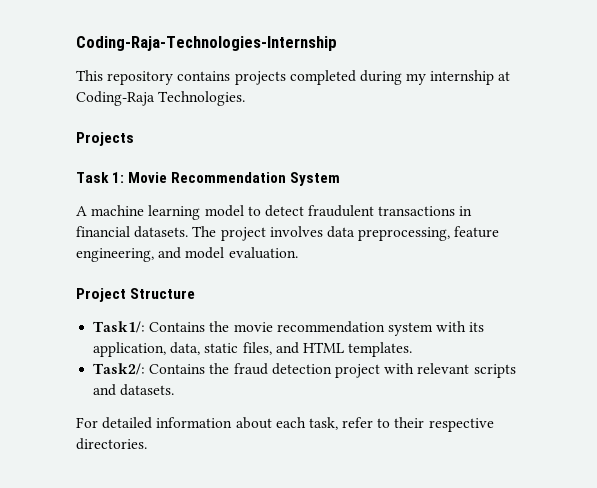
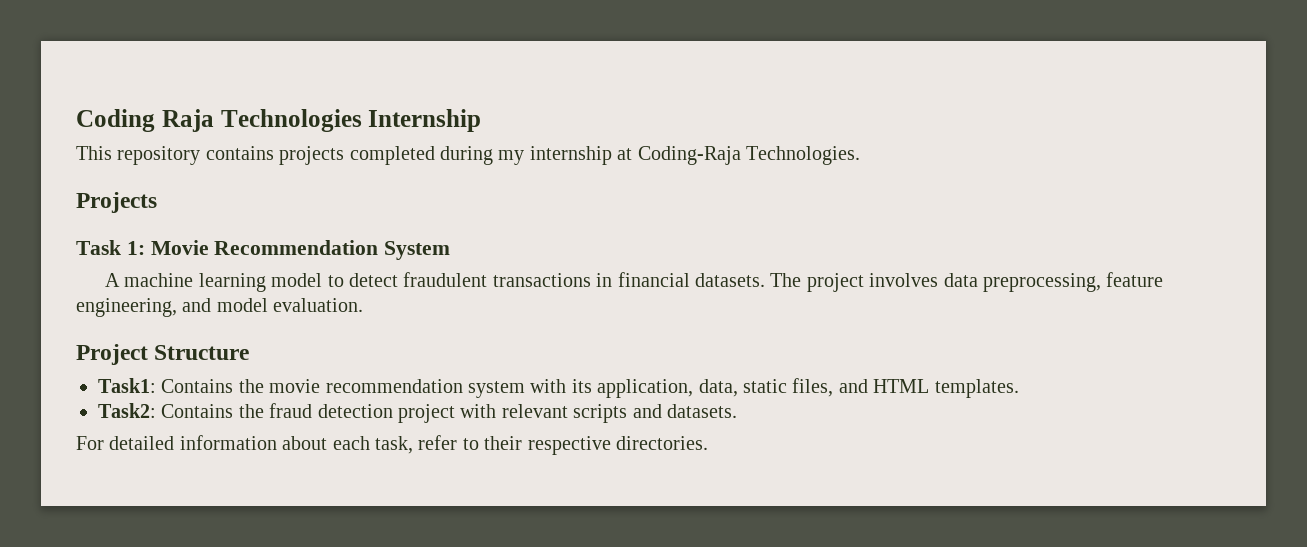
[76,36,337,51] Coding-Raja-Technologies-Internship -> [76,109,482,132] Coding Raja Technologies Internship
[93,321,146,333] Task1/: -> [98,378,156,393] Task1:
[93,363,146,375] Task2/: -> [98,403,156,418] Task2:

